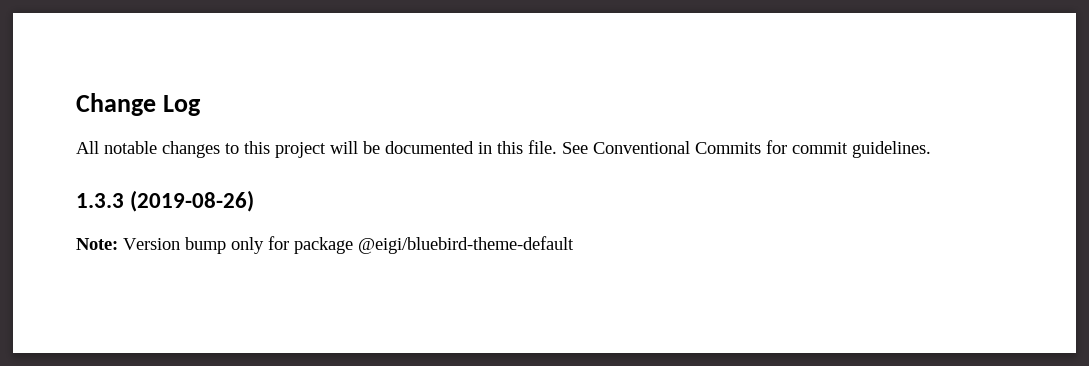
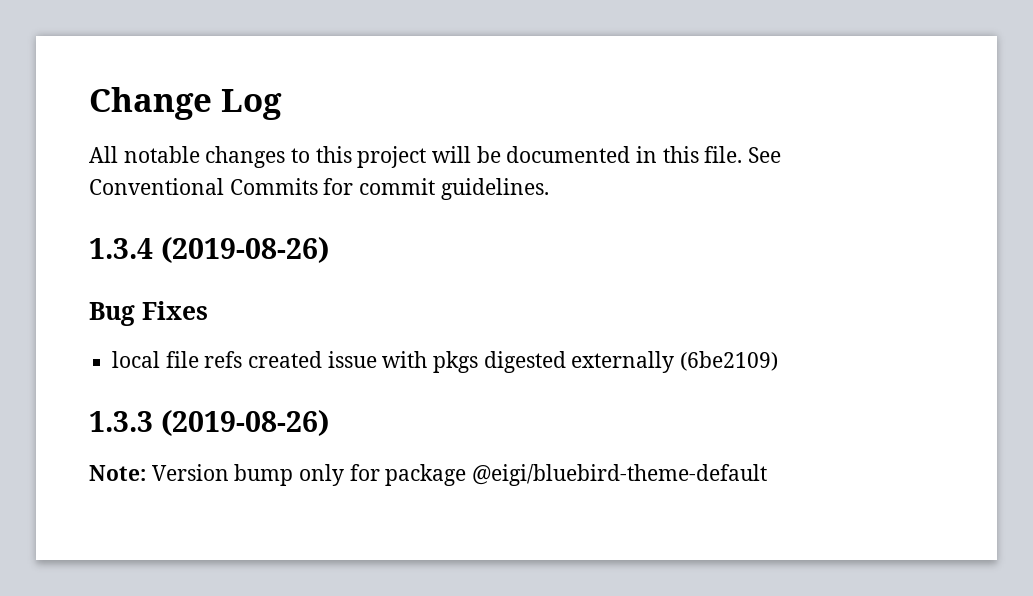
(931, 149) none -> [89,237,329,263] [89,301,208,326] [112,351,779,373] // 1.3.4 (2019-08-26) // Bug Fixes // local file refs created issue with pkgs digested externally (6be2109)

